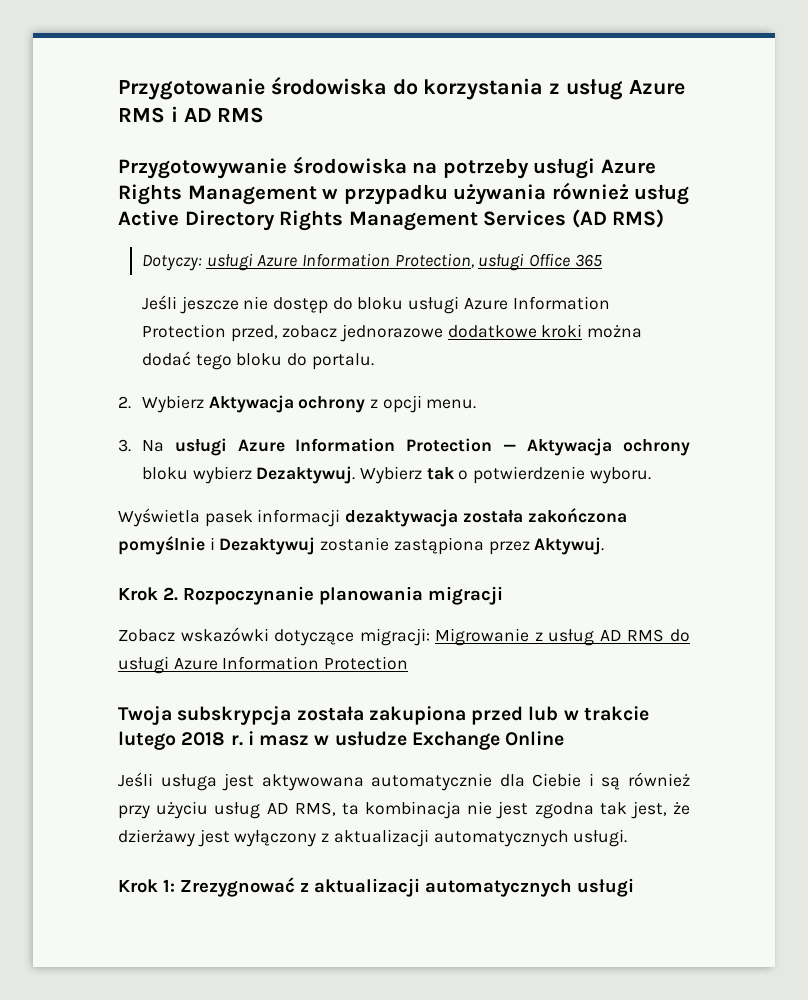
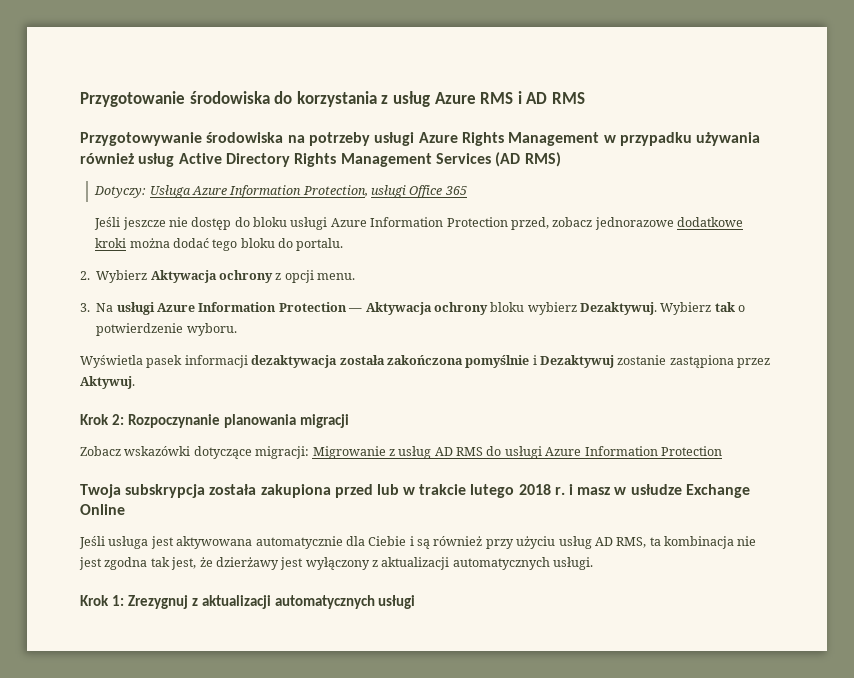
[206,253,253,271] usługi -> [149,185,191,198] Usługa
[163,587,178,601] 2. -> [111,414,124,425] 2:
[180,877,295,897] Zrezygnować -> [127,595,188,609] Zrezygnuj

